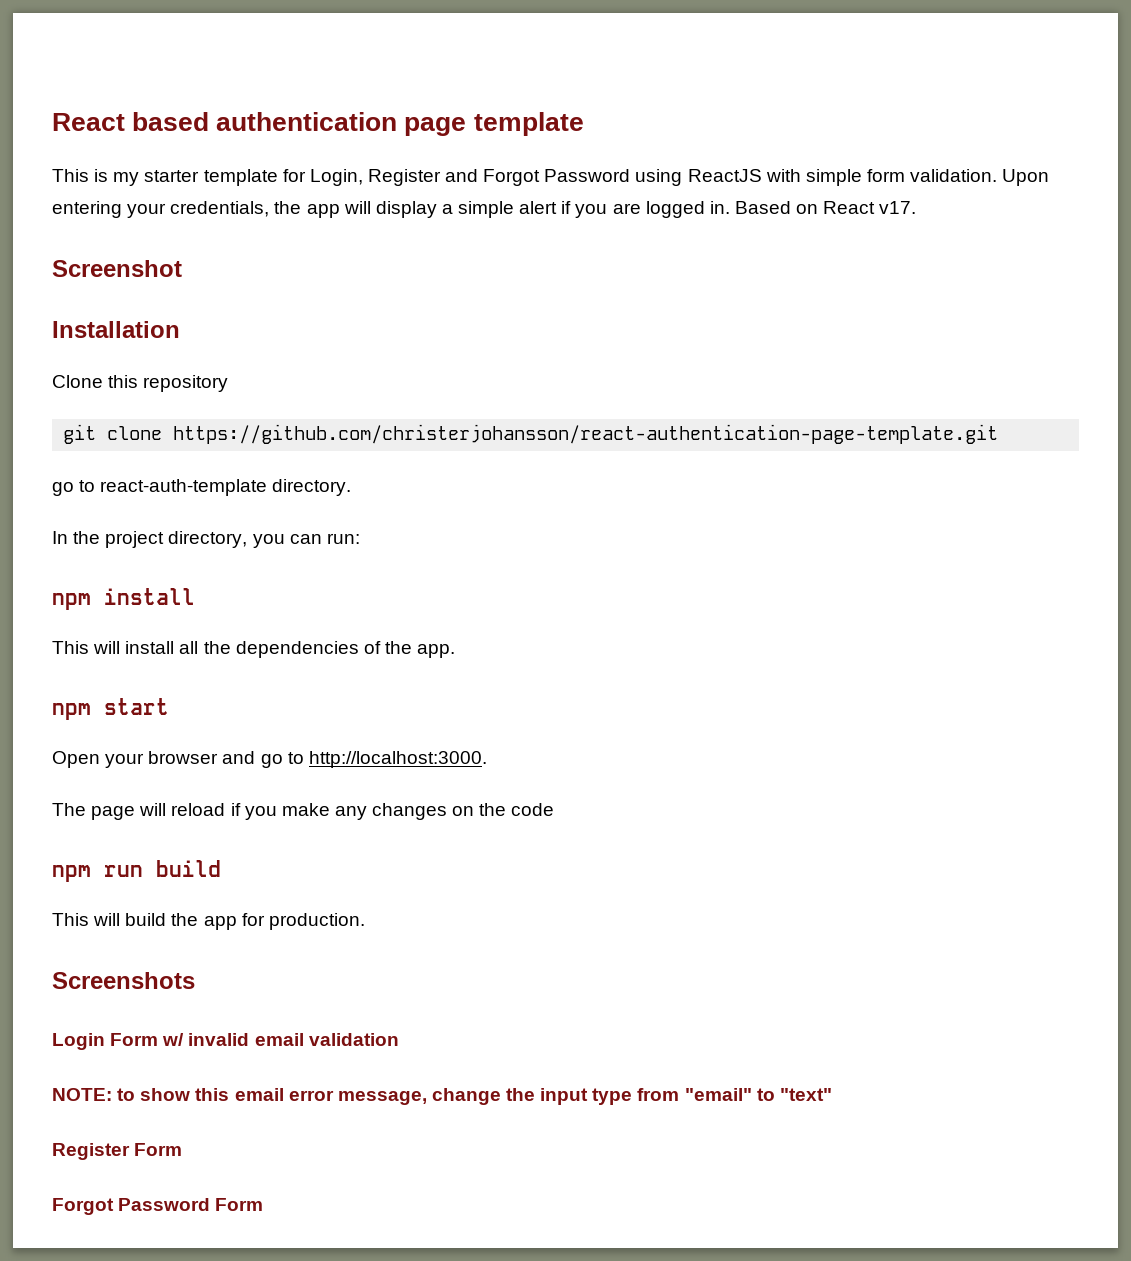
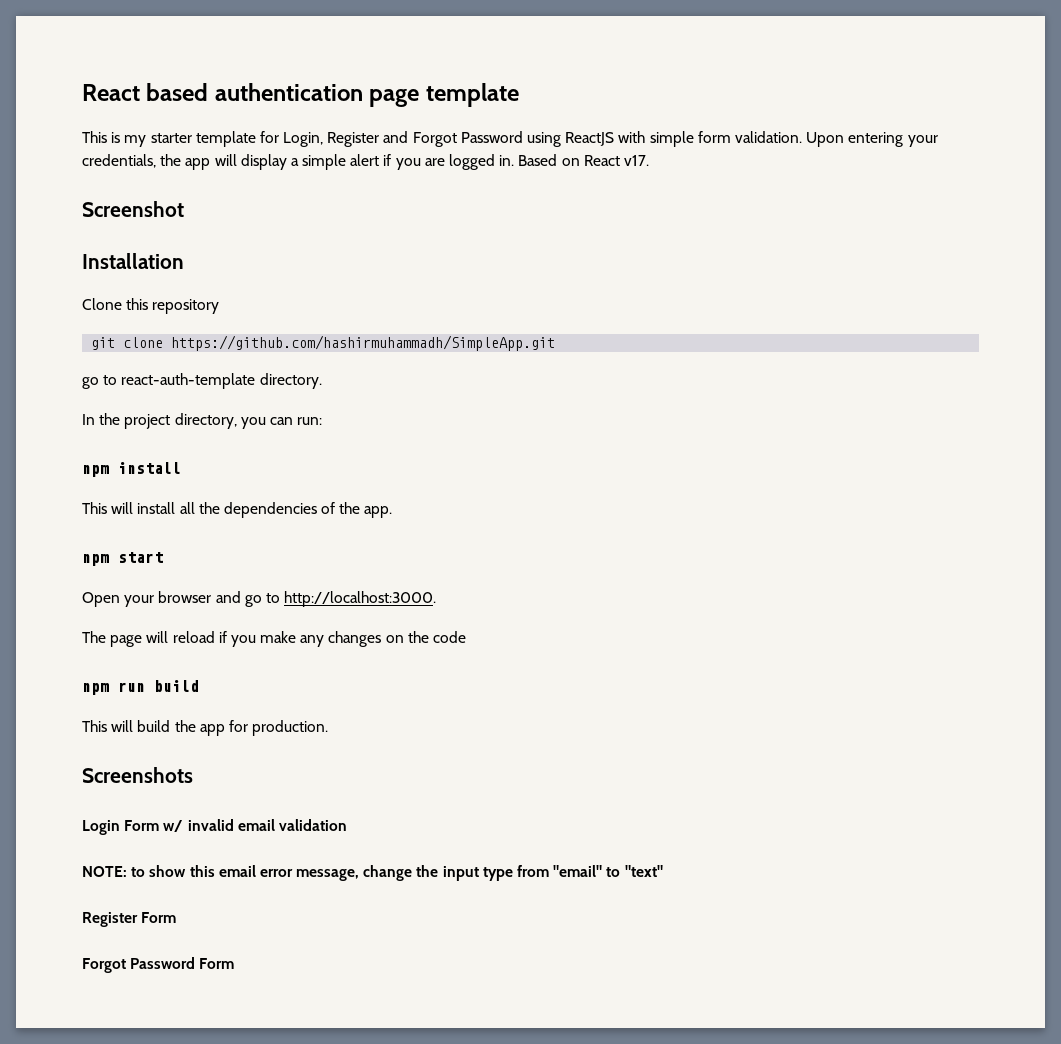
[173,424,999,444] https://github.com/christerjohansson/react-authentication-page-template.git -> [171,335,556,351] https://github.com/hashirmuhammadh/SimpleApp.git

